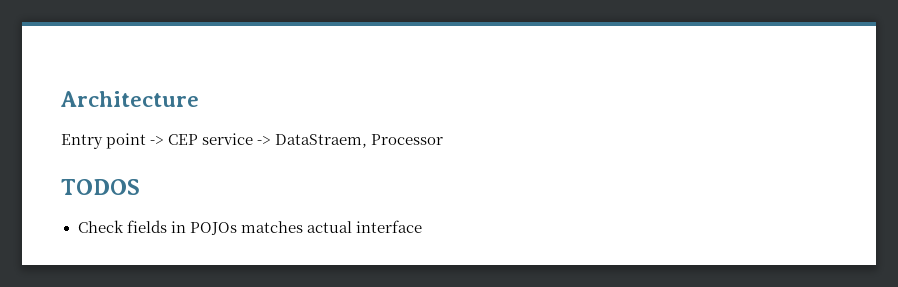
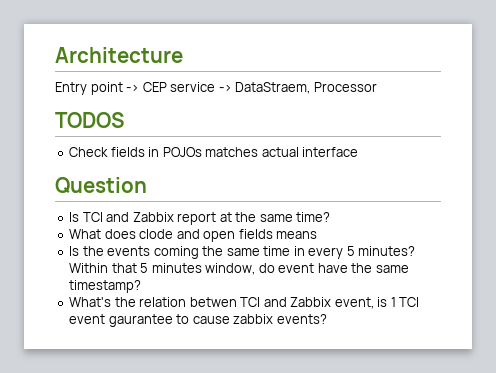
(422, 226) none -> [55,177,147,194] [69,212,331,225] [69,229,318,242] [69,246,416,259] [69,263,409,275] [69,280,142,293] [69,297,420,309] [69,314,327,327] // Question // Is TCI and Zabbix report at the same time? // What does clode and open fields means // Is the events coming the same time in every 5 minutes? Within that 5 minutes window, do event have the same timestamp? // What's the relation betwen TCI and Zabbix event, is 1 TCI event gaurantee to cause zabbix events?

